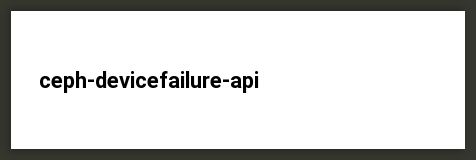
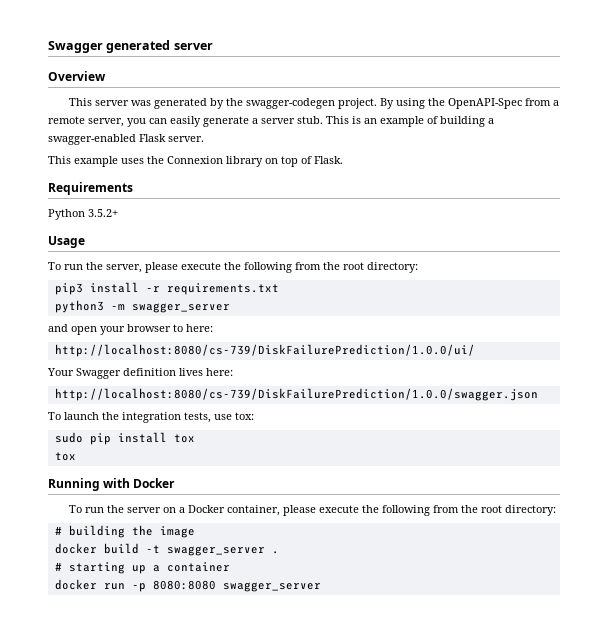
[39,71,259,93] ceph-devicefailure-api -> [48,40,213,53] [48,71,106,81] [68,98,559,109] [48,116,494,127] [48,134,204,145] [48,156,343,167] [48,182,133,195] [48,209,118,220] [48,236,85,248] [48,262,418,273] [54,282,279,295] [54,300,230,313] [48,324,213,335] [54,344,475,357] [47,368,233,379] [54,388,538,401] [48,412,254,423] [54,432,195,445] [54,452,76,461] [48,478,176,491] [68,505,556,516] [54,525,195,538] [54,543,279,556] [54,562,230,574] [54,579,321,592] Swagger generated server // Overview // This server was generated by the swagger-codegen project. By using the OpenAPI-Spec from a remote server, you can easily generate a server stub. This is an example of building a swagger-enabled Flask server. // This example uses the Connexion library on top of Flask. // Requirements // Python 3.5.2+ // Usage // To run the server, please execute the following from the root directory: // pip3 install -r requirements.txt // python3 -m swagger_server // and open your browser to here: // http://localhost:8080/cs-739/DiskFailurePrediction/1.0.0/ui/ // Your Swagger definition lives here: // http://localhost:8080/cs-739/DiskFailurePrediction/1.0.0/swagger.json // To launch the integration tests, use tox: // sudo pip install tox // tox // Running with Docker // To run the server on a Docker container, please execute the following from the root directory: // # building the image // docker build -t swagger_server . // # starting up a container // docker run -p 8080:8080 swagger_server

